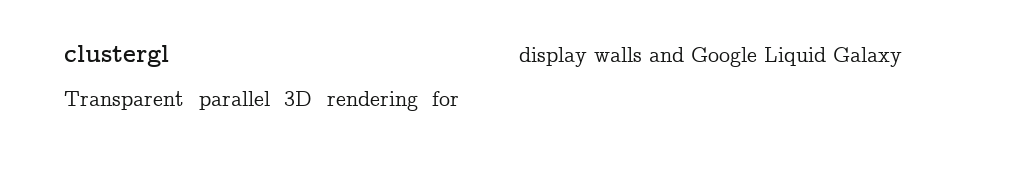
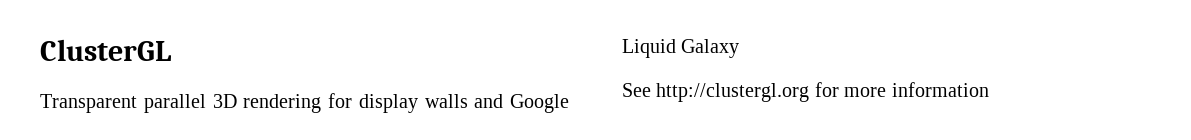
[64,45,169,67] clustergl -> [40,39,172,61] ClusterGL
(902, 57) none -> [622,82,989,102] // See http://clustergl.org for more information

